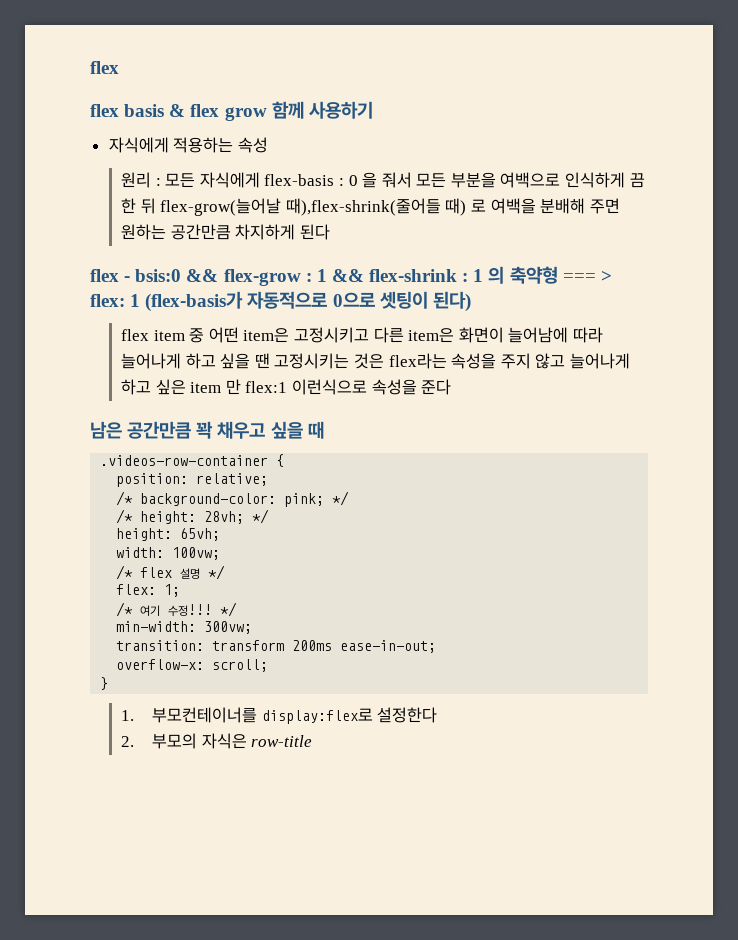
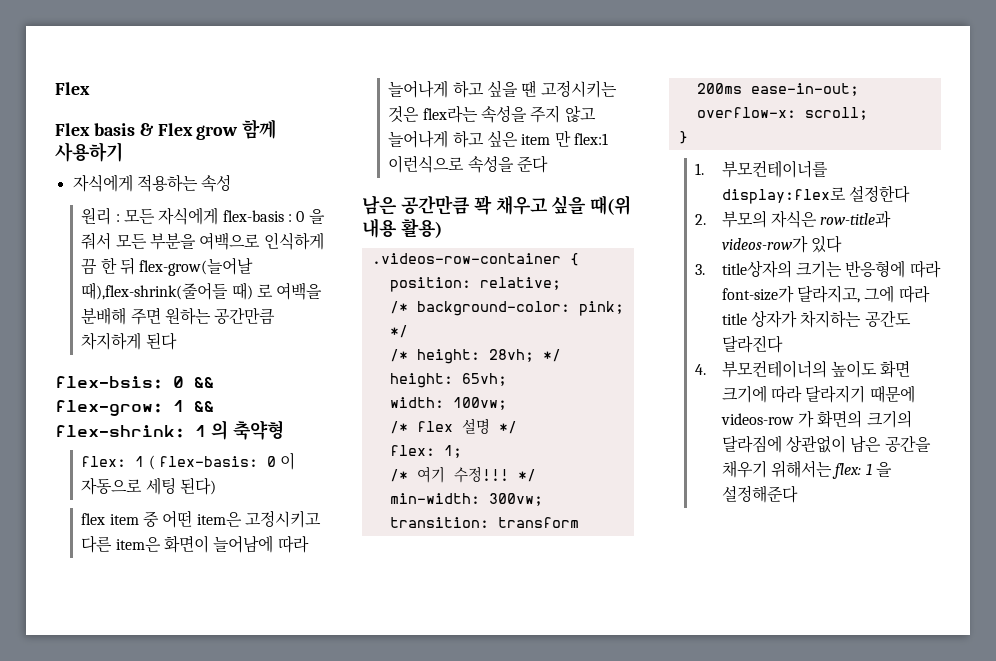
[90,61,119,74] [90,104,119,117] flex // flex -> [55,82,90,95] [55,123,90,136] Flex // Flex
[190,104,220,117] flex -> [157,123,193,136] Flex
[90,266,612,286] [90,291,428,312] flex - bsis:0 && flex-grow : 1 && flex-shrink : 1 의 축약형 === > flex: 1 (flex-basis가 자동적으로 0으로 셋팅이 -> [55,376,214,389] [55,400,214,416] [55,420,284,440] [81,452,296,470] [81,477,176,495] flex-bsis: 0 && flex-grow: 1 && flex-shrink: 1 의 축약형 // flex: 1 ( flex-basis: 0 이 자동으로 세팅
[307,421,324,439] 때 -> [590,195,632,215] [362,218,442,238] 때(위 내용 활용)
[251,735,313,747] row-title -> [820,211,892,228] [721,235,842,253] [695,260,941,278] [721,285,930,303] [721,310,911,328] [721,335,783,353] [695,360,911,378] [721,385,915,403] [720,410,912,428] [721,435,931,453] [721,460,892,479] [721,485,798,503] row-title과 videos-row가 있다 // 3. title상자의 크기는 반응형에 따라 font-size가 달라지고, 그에 따라 title 상자가 차지하는 공간도 달라진다 // 4. 부모컨테이너의 높이도 화면 크기에 따라 달라지기 때문에 videos-row 가 화면의 크기의 달라짐에 상관없이 남은 공간을 채우기 위해서는 flex: 1 을 설정해준다

